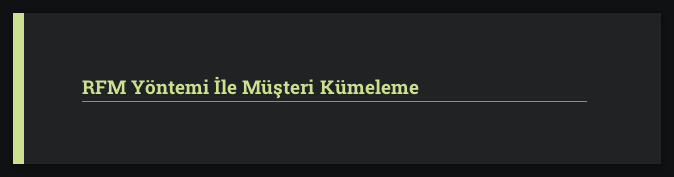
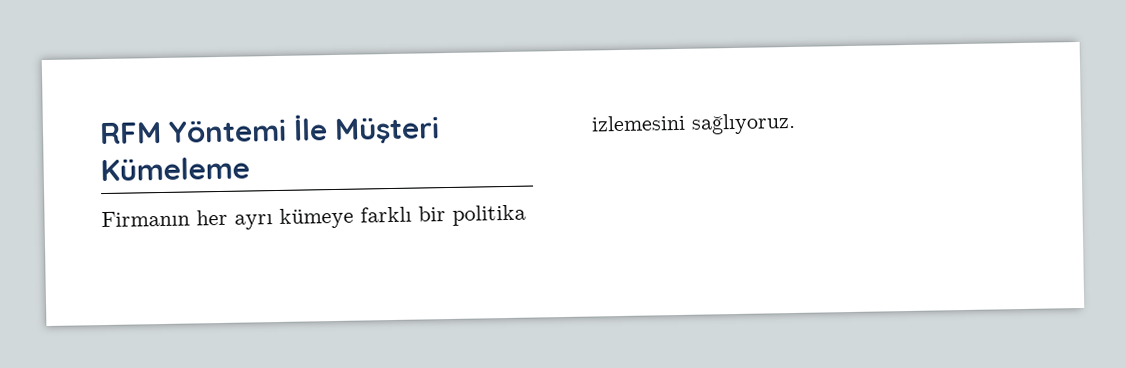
(419, 87) none -> [101,204,526,230] [591,112,796,135] // Firmanın her ayrı kümeye farklı bir politika izlemesini sağlıyoruz.

